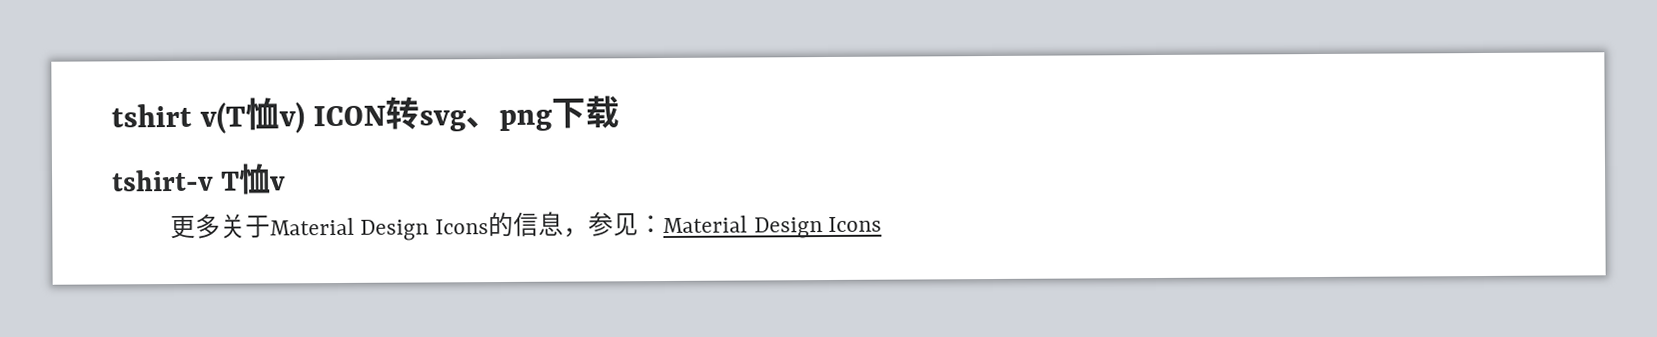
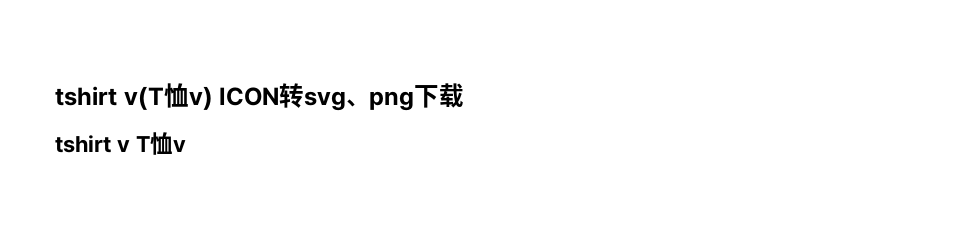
[111,169,214,192] tshirt-v -> [55,135,131,153] tshirt v
[169,211,883,241] // 更多关于Material Design Icons的信息，参见：Material Design Icons -> (187, 146) none

